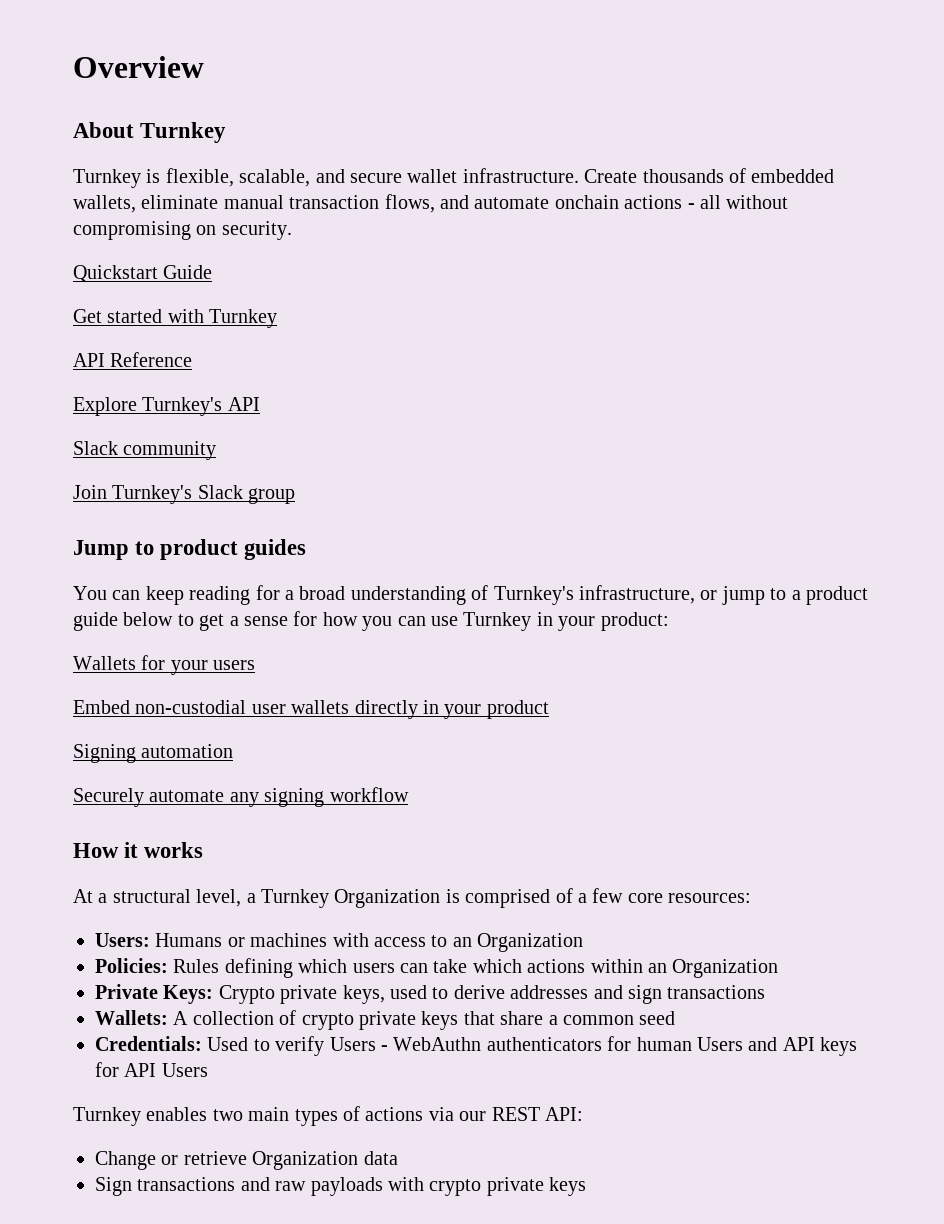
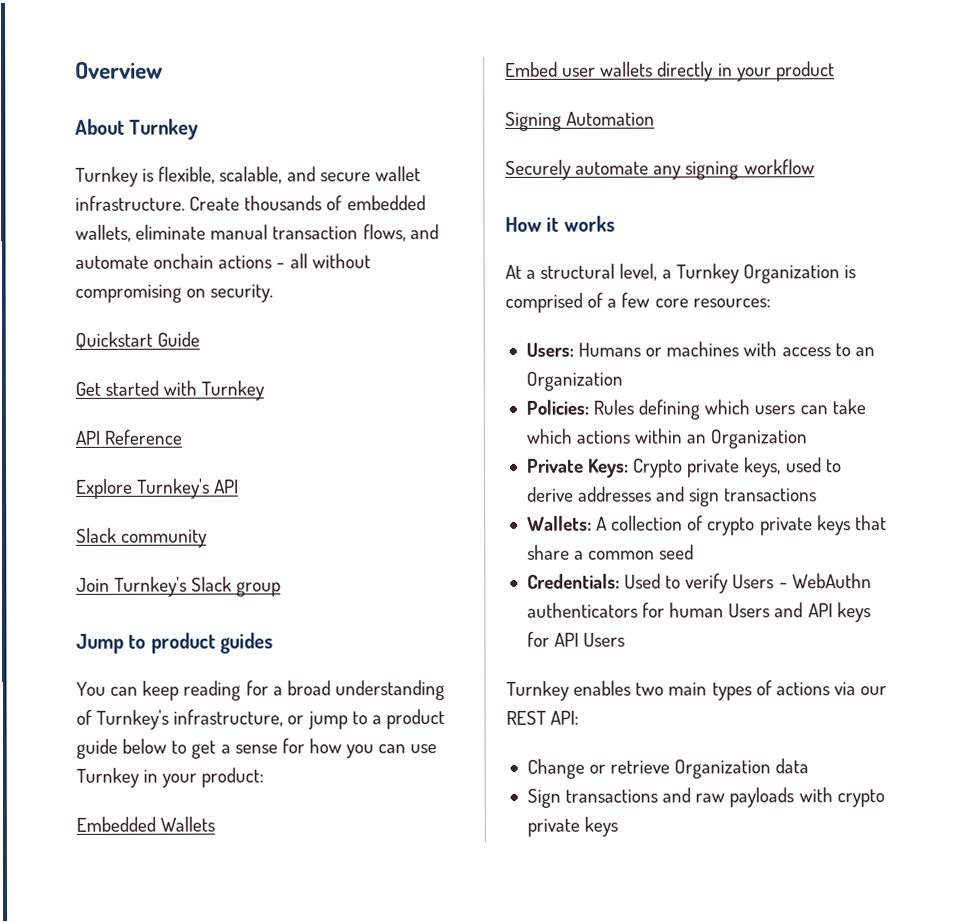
(669, 621) none -> [76,816,156,832] Embedded
[141,655,256,675] for your users -> (216, 824) none
[135,700,247,714] non-custodial -> (558, 69) none
[141,744,234,758] automation -> [566,111,656,126] Automation

